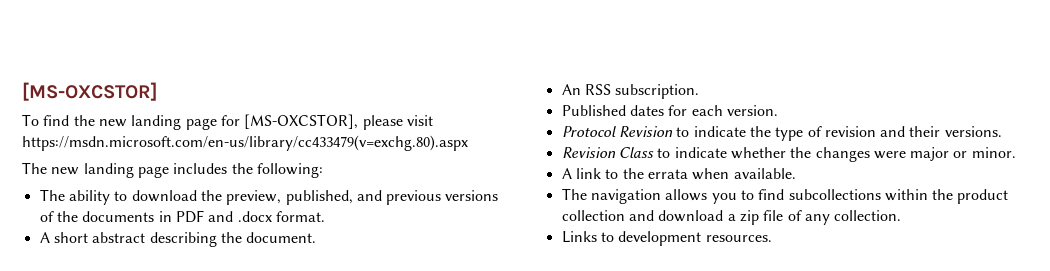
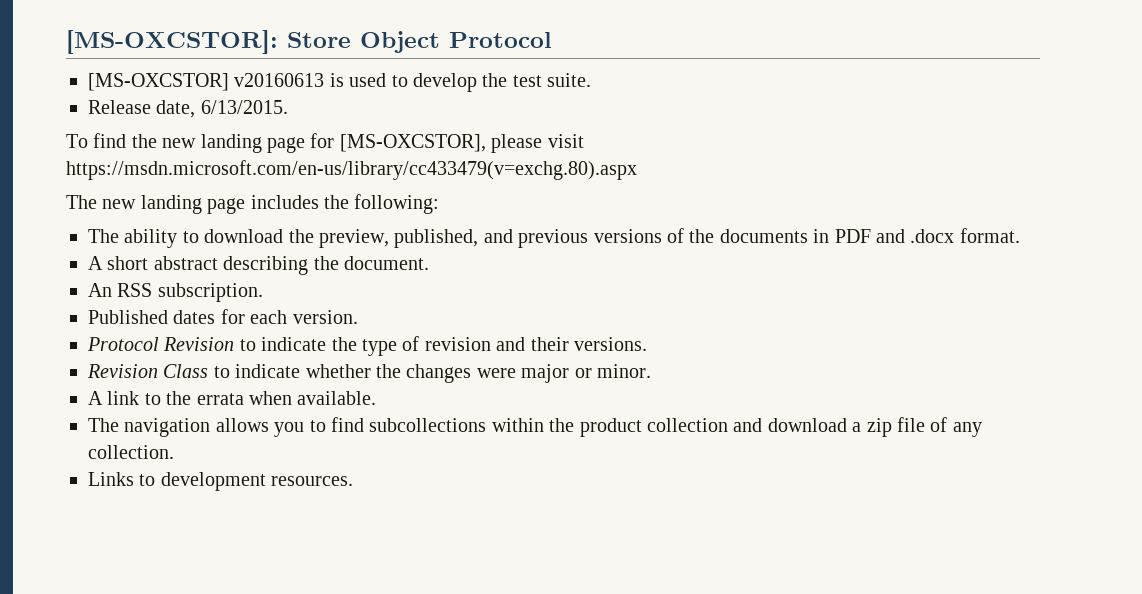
[22,82,158,101] [MS-OXCSTOR] -> [66,30,552,54] [88,73,592,92] [88,100,288,118] [MS-OXCSTOR]: Store Object Protocol // [MS-OXCSTOR] v20160613 is used to develop the test suite. // Release date, 6/13/2015.

